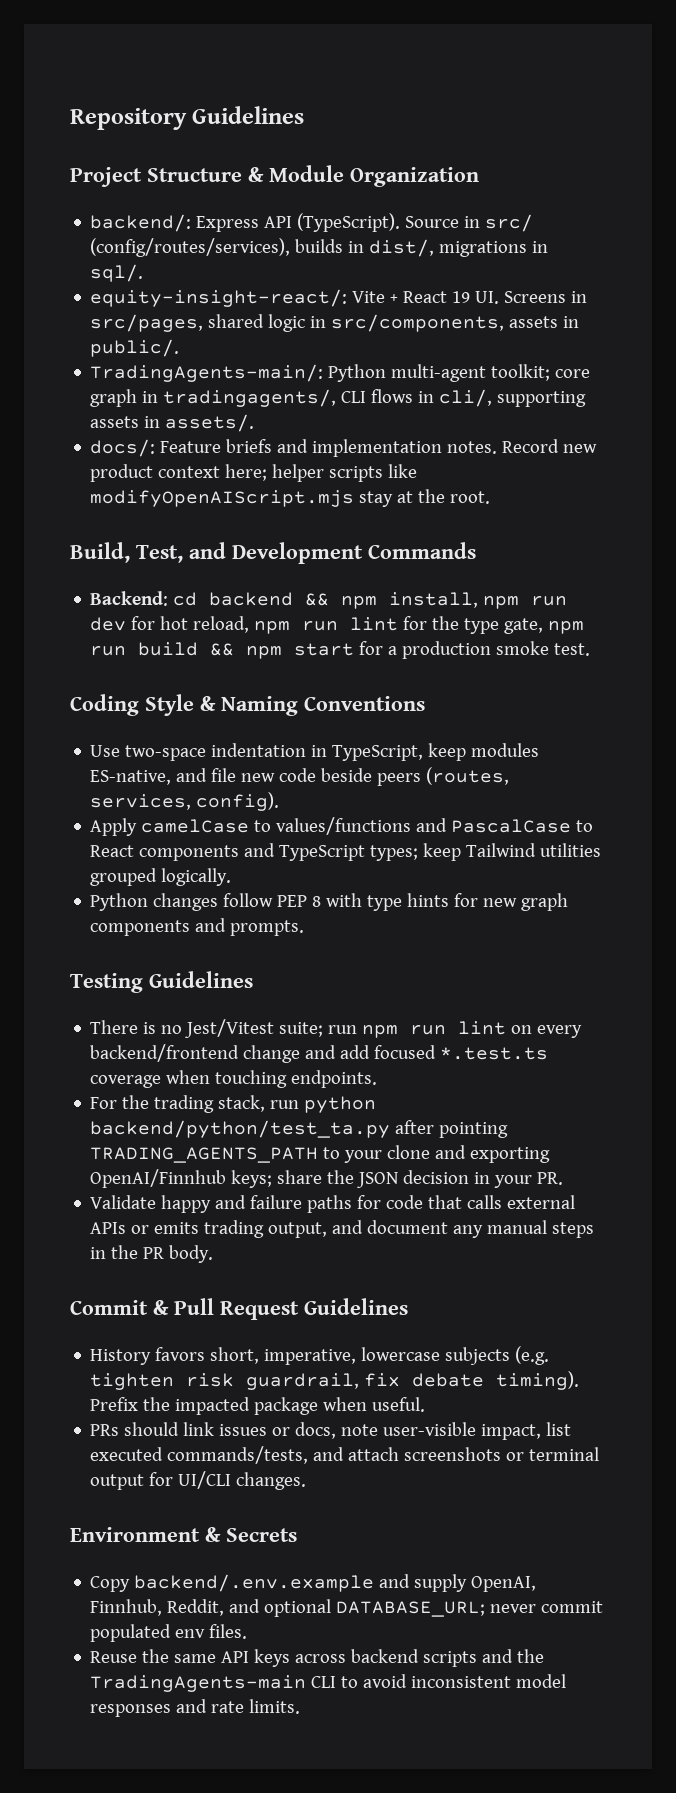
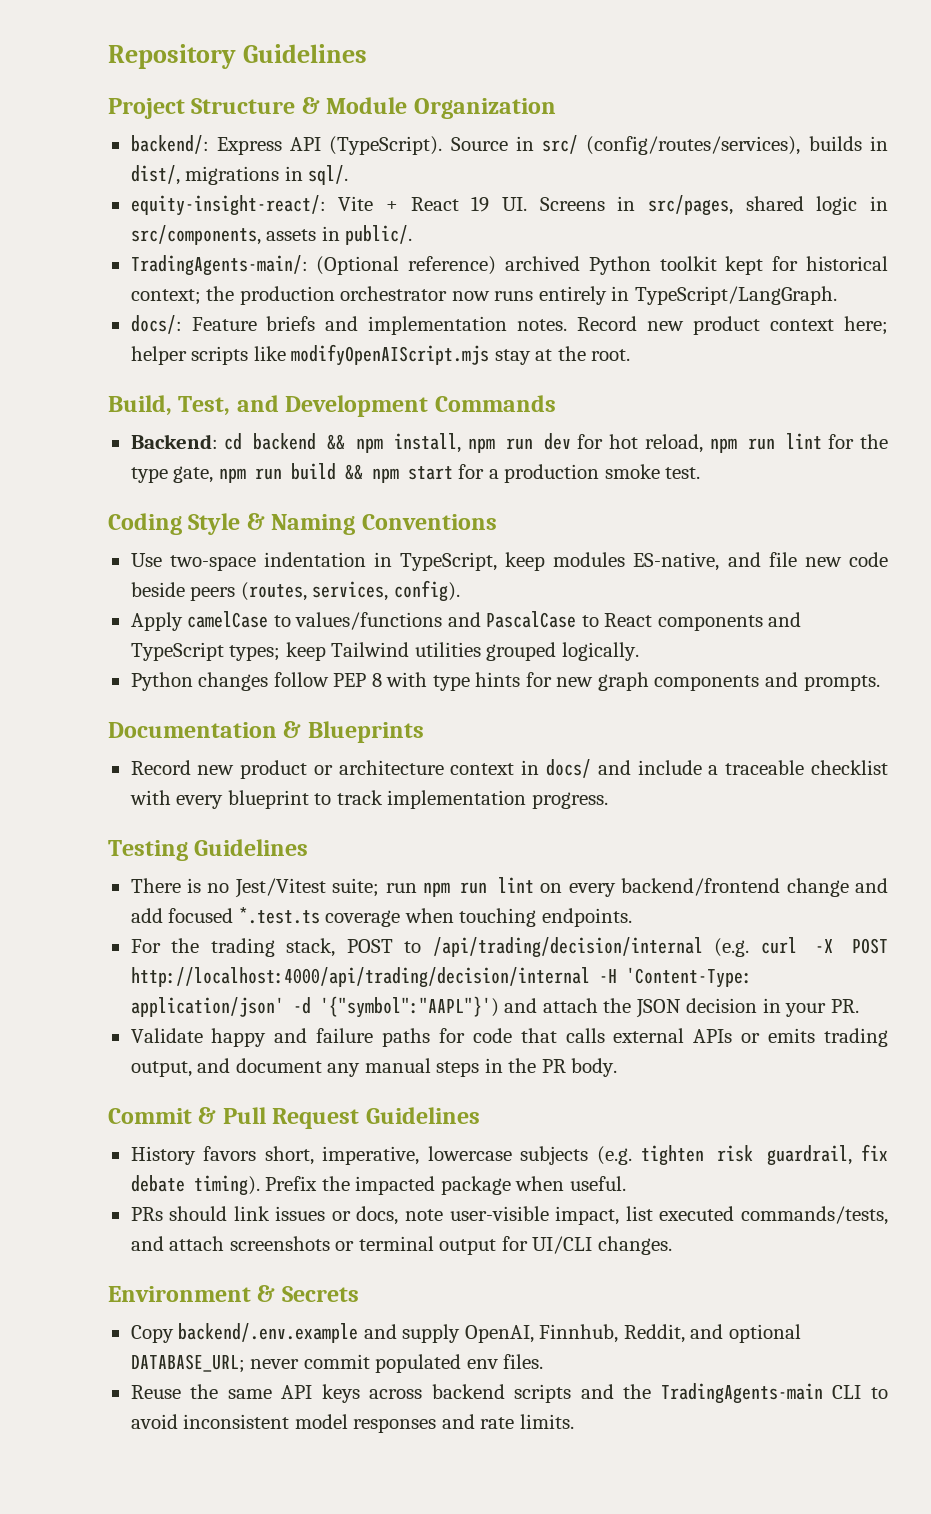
[328,364,591,382] [90,389,587,407] [90,414,255,432] Python multi-agent toolkit; core graph in tradingagents/, CLI flows in cli/, supporting assets in assets/. -> [316,256,888,275] [130,286,837,305] (Optional reference) archived Python toolkit kept for historical context; the production orchestrator now runs entirely in TypeScript/LangGraph.
(305, 928) none -> [108,721,424,743] [130,759,889,779] [129,790,608,809] // Documentation & Blueprints // Record new product or architecture context in docs/ and include a traceable checklist with every blueprint to track implementation progress.
[270,1096,377,1113] [90,1120,509,1138] [90,1145,551,1163] [90,1169,323,1188] run python backend/python/test_ta.py after pointing TRADING_AGENTS_PATH to your clone and exporting OpenAI/Finnhub keys; share -> [346,937,888,958] [130,967,752,988] [130,996,598,1018] POST to /api/trading/decision/internal (e.g. curl -X POST http://localhost:4000/api/trading/decision/internal -H 'Content-Type: application/json' -d '{"symbol":"AAPL"}') and attach

